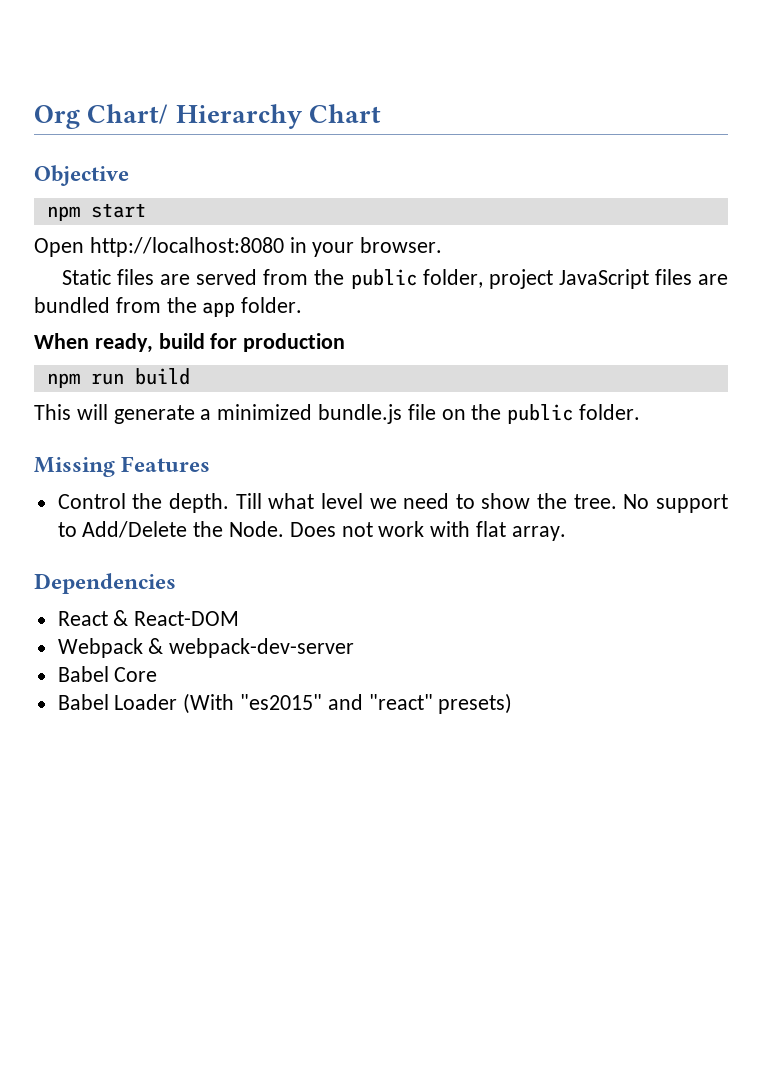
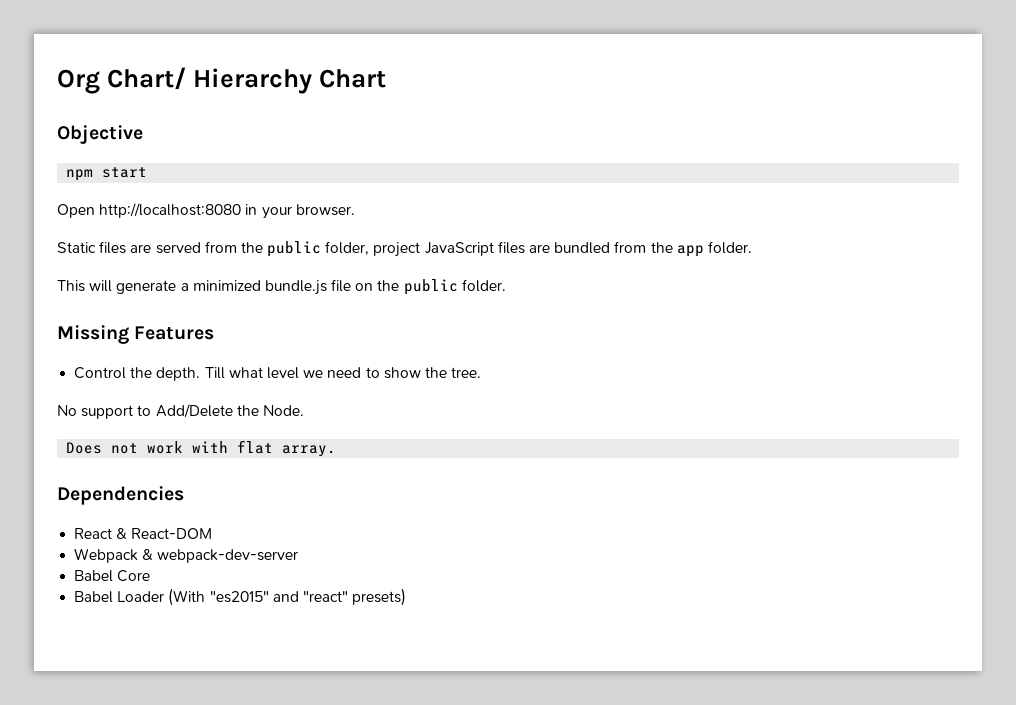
[34,333,346,353] [46,368,190,388] // When ready, build for production // npm run build -> (752, 247) none
(617, 501) none -> (482, 372) //
(285, 529) none -> (304, 410) //

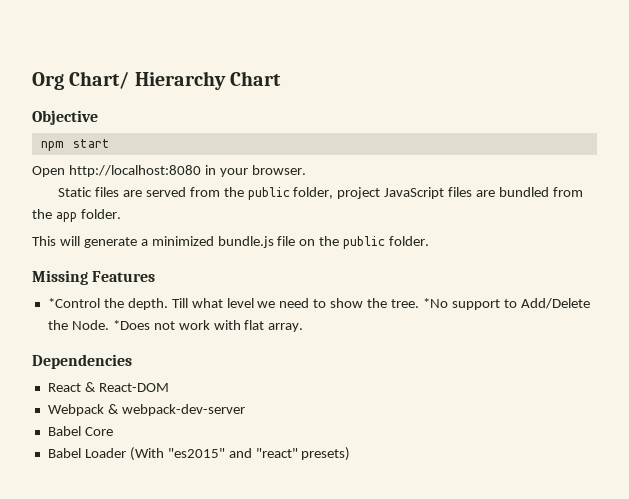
[74,367,127,379] Control -> [47,298,100,308] *Control
[57,405,77,416] // No -> [422,298,448,308] *No
[66,442,103,454] // Does -> [112,320,150,330] *Does

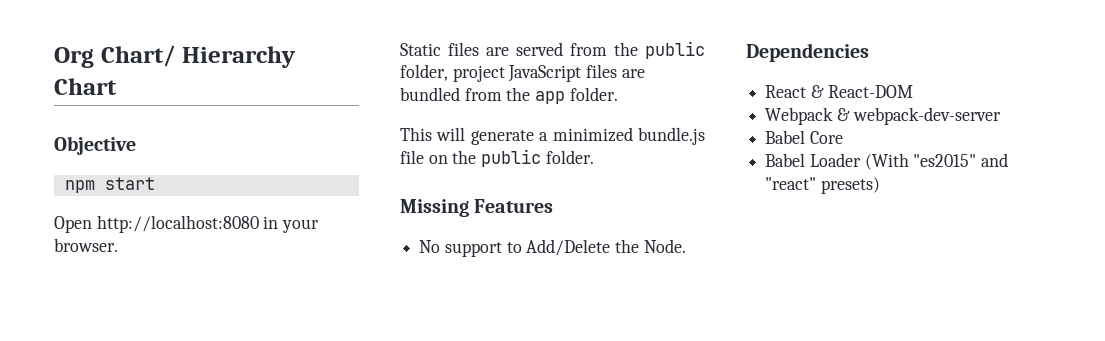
[47,298,448,310] *Control the depth. Till what level we need to show the tree. *No -> [419,240,441,253] No
[112,320,304,332] *Does not work with flat array. -> (686, 246) none

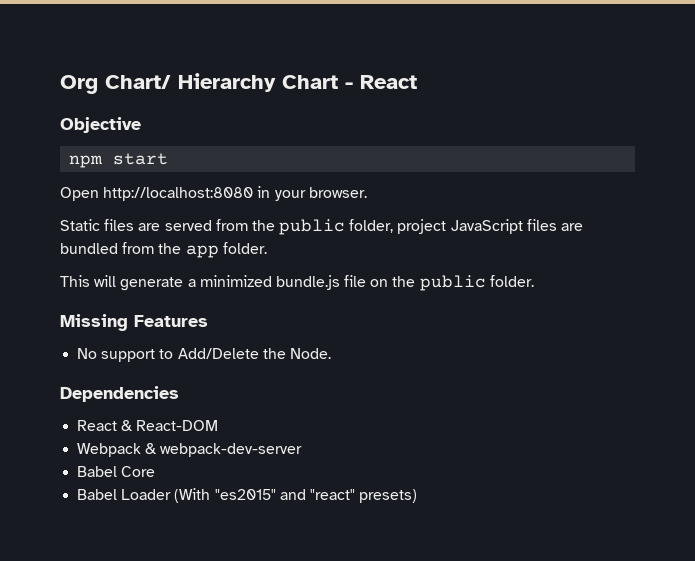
(117, 86) none -> [345,75,417,89] - React

